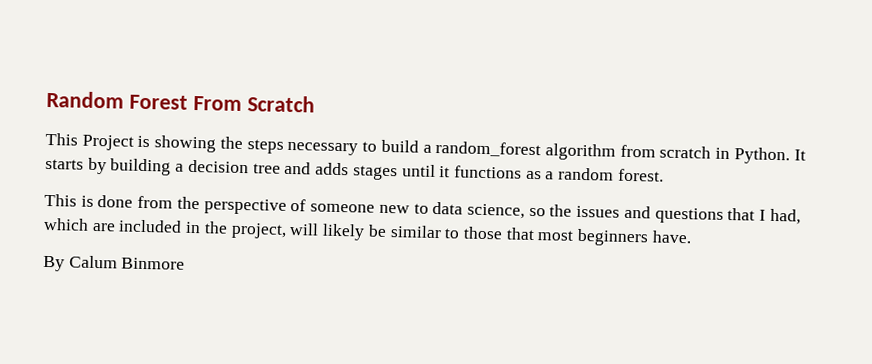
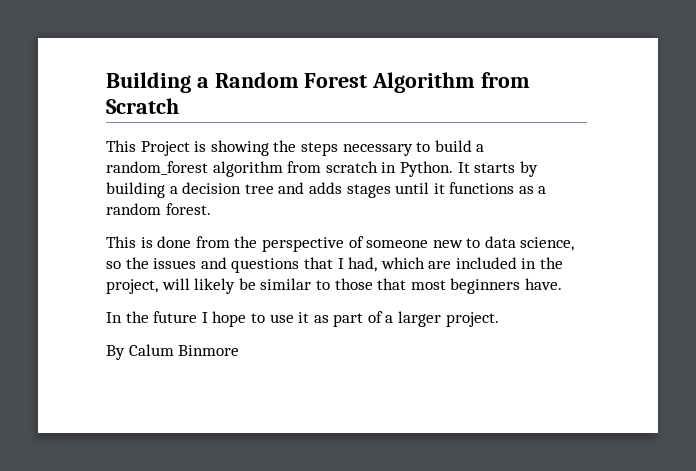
[46,90,242,111] Random Forest From -> [106,72,531,93] Building a Random Forest Algorithm from
(692, 237) none -> [106,311,499,327] // In the future I hope to use it as part of a larger project.

